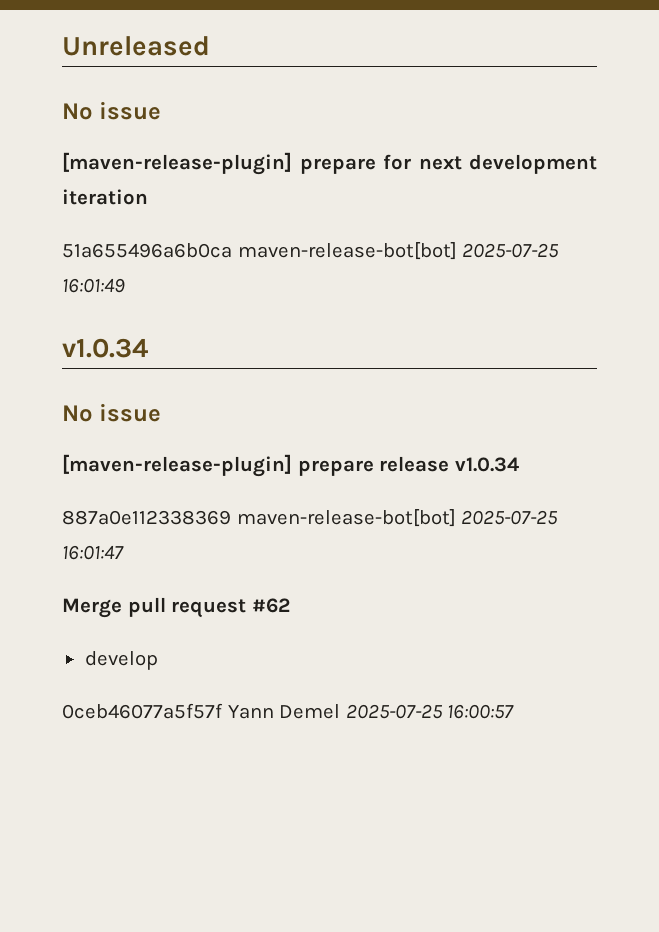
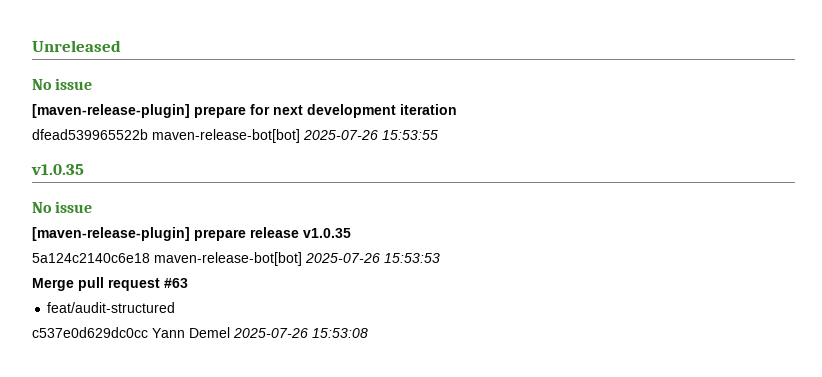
[62,242,560,260] [62,278,125,293] [62,338,148,358] 51a655496a6b0ca maven-release-bot[bot] 2025-07-25 16:01:49 // v1.0.34 -> [32,129,438,143] [31,164,84,175] dfead539965522b maven-release-bot[bot] 2025-07-26 15:53:55 // v1.0.35
[454,457,519,472] [62,509,559,527] [62,545,124,560] [62,597,290,618] [84,651,158,670] [62,703,515,719] v1.0.34 // 887a0e112338369 maven-release-bot[bot] 2025-07-25 16:01:47 // Merge pull request #62 // develop // 0ceb46077a5f57f Yann Demel 2025-07-25 16:00:57 -> [303,228,351,238] [32,252,440,266] [32,277,188,291] [47,302,176,313] [32,327,368,338] v1.0.35 // 5a124c2140c6e18 maven-release-bot[bot] 2025-07-26 15:53:53 // Merge pull request #63 // feat/audit-structured // c537e0d629dc0cc Yann Demel 2025-07-26 15:53:08

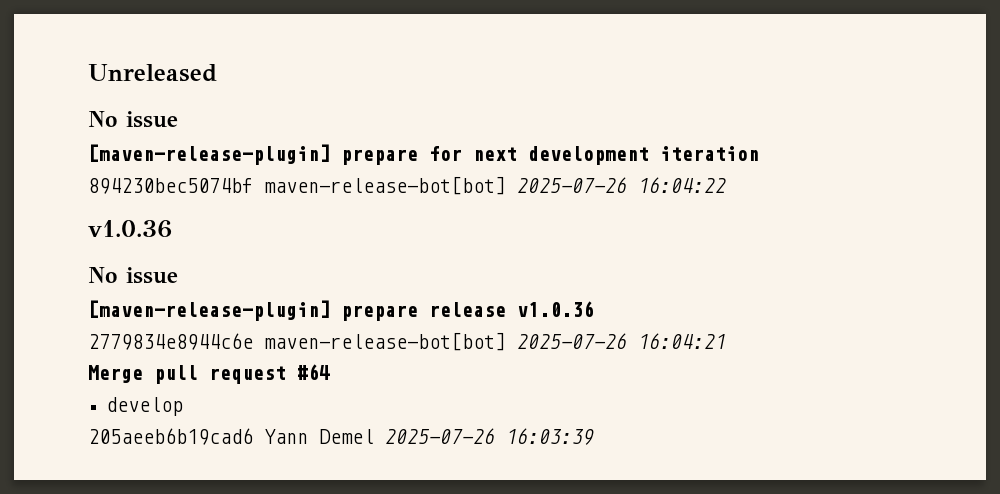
[32,129,438,143] [31,164,84,175] dfead539965522b maven-release-bot[bot] 2025-07-26 15:53:55 // v1.0.35 -> [88,176,726,195] [88,220,172,238] 894230bec5074bf maven-release-bot[bot] 2025-07-26 16:04:22 // v1.0.36
[303,228,351,238] [32,252,440,266] v1.0.35 // 5a124c2140c6e18 maven-release-bot[bot] 2025-07-26 15:53:53 -> [517,301,594,317] [88,332,726,351] v1.0.36 // 2779834e8944c6e maven-release-bot[bot] 2025-07-26 16:04:21
[164,278,188,288] [47,302,176,313] [32,327,148,338] #63 // feat/audit-structured // c537e0d629dc0cc -> [297,364,330,380] [106,397,184,416] [88,428,253,445] #64 // develop // 205aeeb6b19cad6
[312,328,368,338] 15:53:08 -> [506,428,594,445] 16:03:39

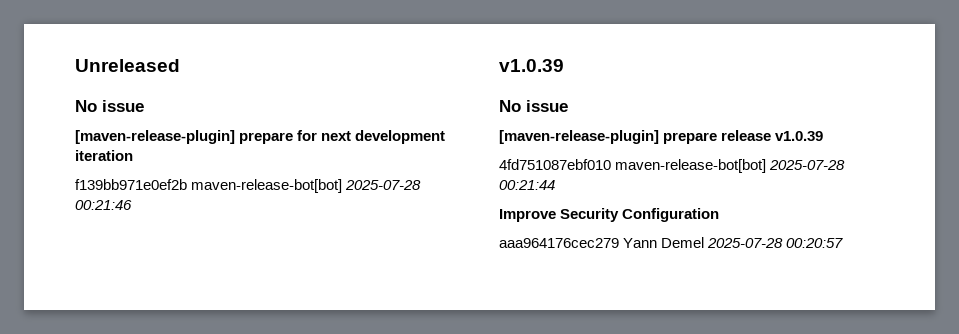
[88,176,726,195] [88,220,172,238] 894230bec5074bf maven-release-bot[bot] 2025-07-26 16:04:22 // v1.0.36 -> [75,179,422,193] [75,200,132,210] [499,59,564,72] f139bb971e0ef2b maven-release-bot[bot] 2025-07-28 00:21:46 // v1.0.39
[517,301,594,317] [88,332,726,351] [88,364,330,384] [106,397,184,416] [88,428,594,445] v1.0.36 // 2779834e8944c6e maven-release-bot[bot] 2025-07-26 16:04:21 // Merge pull request #64 // develop // 205aeeb6b19cad6 Yann Demel 2025-07-26 16:03:39 -> [775,131,824,141] [499,159,846,173] [499,180,555,190] [499,208,720,222] [499,237,844,248] v1.0.39 // 4fd751087ebf010 maven-release-bot[bot] 2025-07-28 00:21:44 // Improve Security Configuration // aaa964176cec279 Yann Demel 2025-07-28 00:20:57

